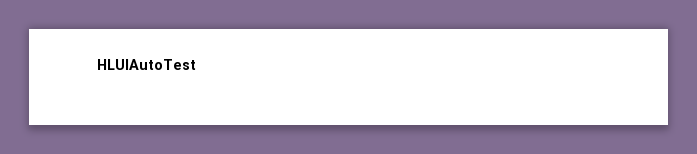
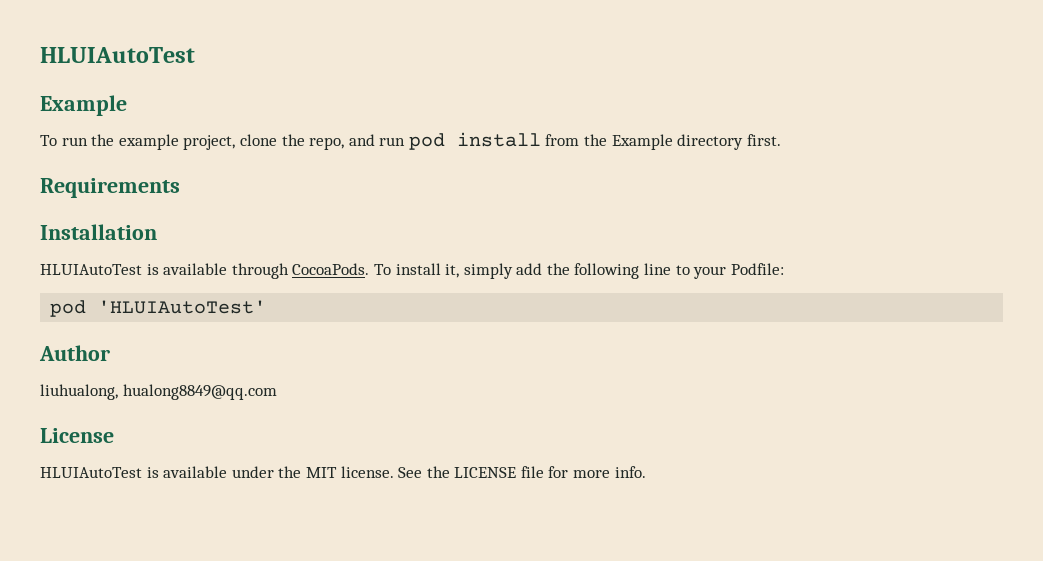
[97,59,196,70] HLUIAutoTest -> [40,47,195,63] [40,95,127,116] [40,132,781,150] [40,178,180,198] [40,224,157,240] [40,263,784,279] [50,300,267,317] [39,345,110,361] [40,384,277,400] [40,428,114,443] [40,466,646,478] HLUIAutoTest // Example // To run the example project, clone the repo, and run pod install from the Example directory first. // Requirements // Installation // HLUIAutoTest is available through CocoaPods. To install it, simply add the following line to your Podfile: // pod 'HLUIAutoTest' // Author // liuhualong, hualong8849@qq.com // License // HLUIAutoTest is available under the MIT license. See the LICENSE file for more info.

